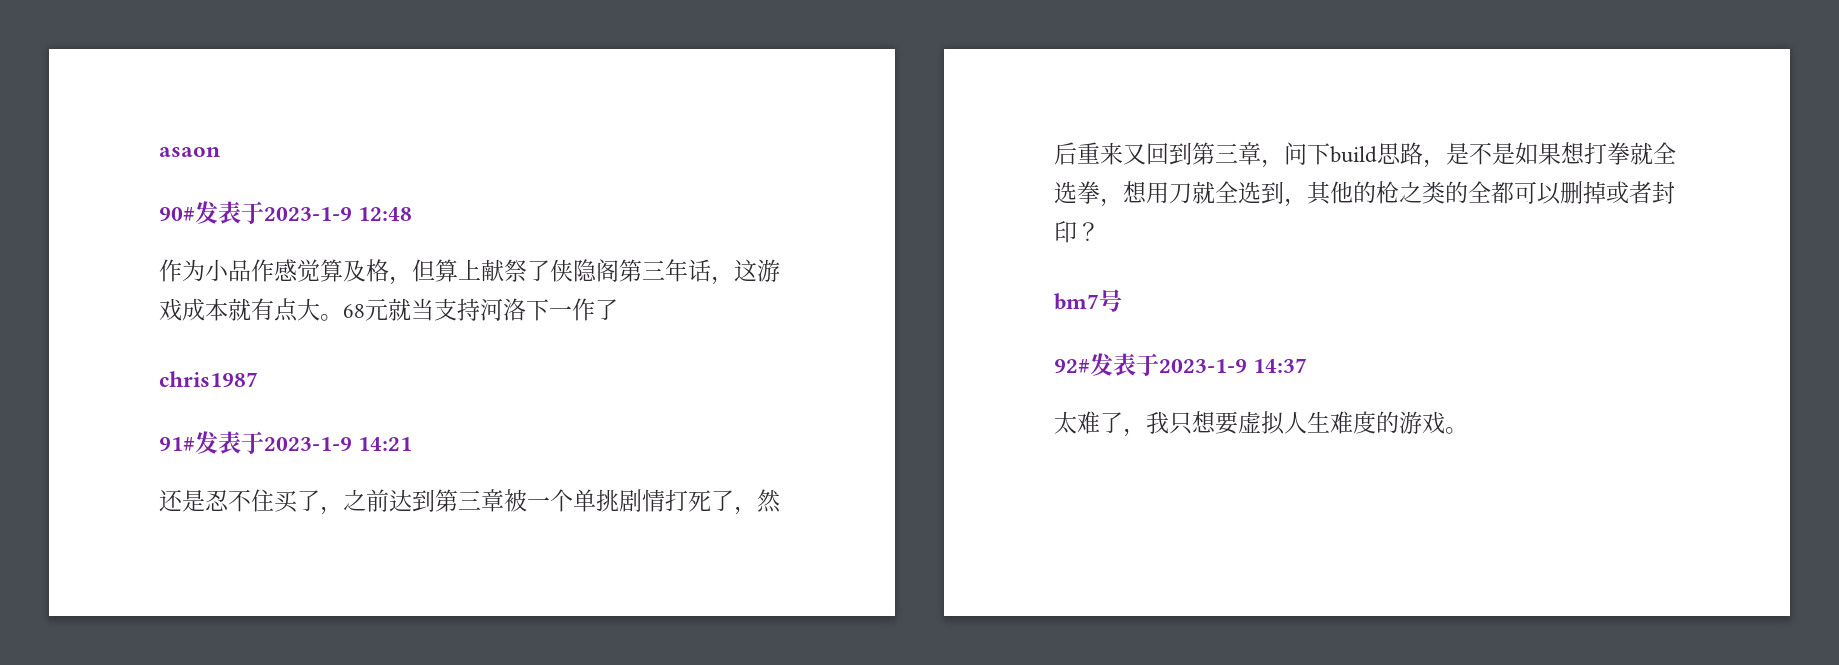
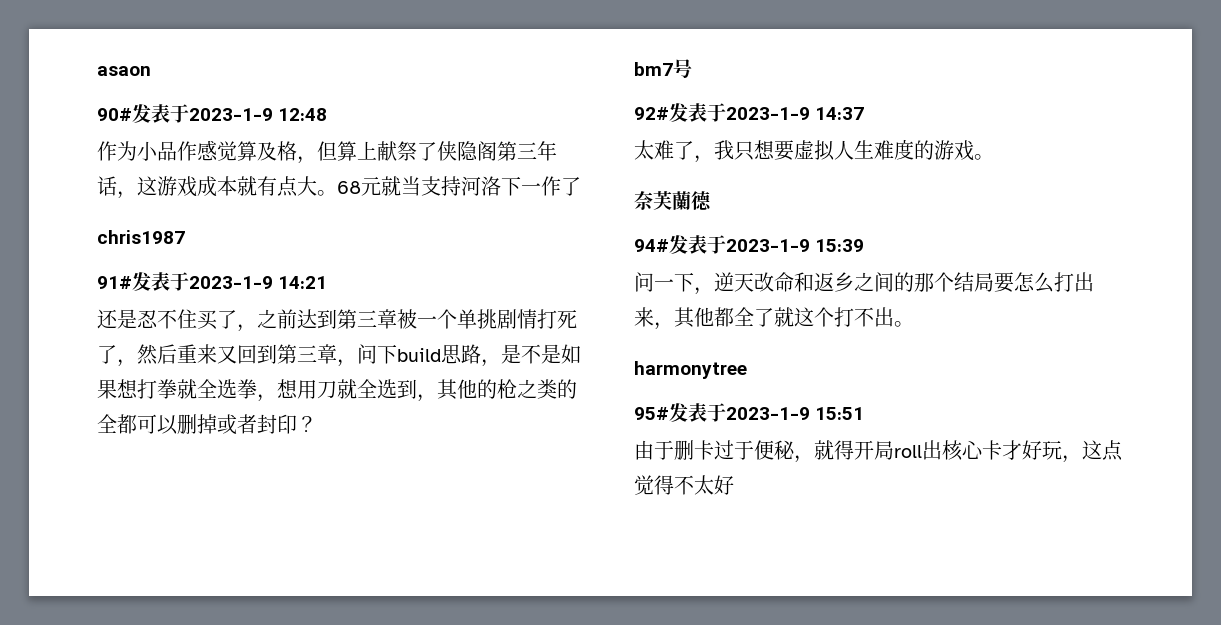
(1468, 430) none -> [634,191,712,210] [634,235,865,254] [634,272,1094,295] [634,307,914,330] [634,361,747,379] [634,403,865,422] [634,440,1123,463] [634,475,734,495] // 奈芙蘭德 // 94#发表于2023-1-9 15:39 // 问一下，逆天改命和返乡之间的那个结局要怎么打出来，其他都全了就这个打不出。 // harmonytree // 95#发表于2023-1-9 15:51 // 由于删卡过于便秘，就得开局roll出核心卡才好玩，这点觉得不太好

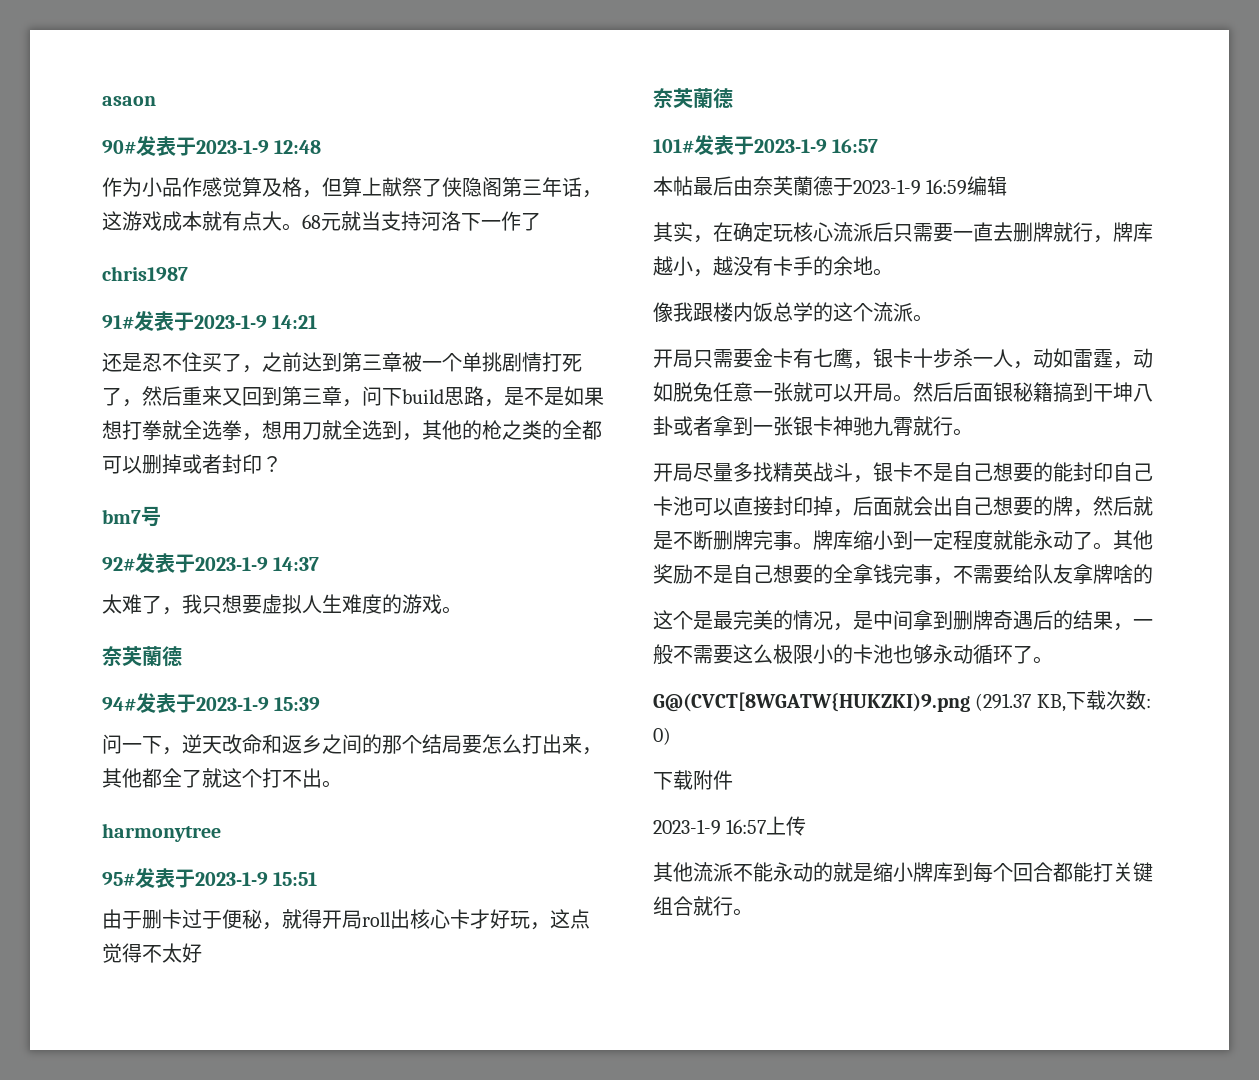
(734, 485) none -> [653,88,733,109] [653,135,879,155] [653,176,1008,196] [653,222,1153,243] [653,256,893,277] [653,302,933,322] [653,348,1153,369] [653,382,1153,402] [653,416,973,437] [653,462,1153,483] [653,496,1153,517] [653,530,1153,550] [653,564,1153,585] [653,610,1153,631] [653,644,1053,664] [653,690,1151,712] [653,727,671,745] [653,770,733,790] [653,816,807,836] [653,862,1153,883] [653,896,753,916] // 奈芙蘭德 // 101#发表于2023-1-9 16:57 // 本帖最后由奈芙蘭德于2023-1-9 16:59编辑 // 其实，在确定玩核心流派后只需要一直去删牌就行，牌库越小，越没有卡手的余地。 // 像我跟楼内饭总学的这个流派。 // 开局只需要金卡有七鹰，银卡十步杀一人，动如雷霆，动如脱兔任意一张就可以开局。然后后面银秘籍搞到干坤八卦或者拿到一张银卡神驰九霄就行。 // 开局尽量多找精英战斗，银卡不是自己想要的能封印自己卡池可以直接封印掉，后面就会出自己想要的牌，然后就是不断删牌完事。牌库缩小到一定程度就能永动了。其他奖励不是自己想要的全拿钱完事，不需要给队友拿牌啥的 // 这个是最完美的情况，是中间拿到删牌奇遇后的结果，一般不需要这么极限小的卡池也够永动循环了。 // G@(CVCT[8WGATW{HUKZKI)9.png (291.37 KB,下载次数: 0) // 下载附件 // 2023-1-9 16:57上传 // 其他流派不能永动的就是缩小牌库到每个回合都能打关键组合就行。

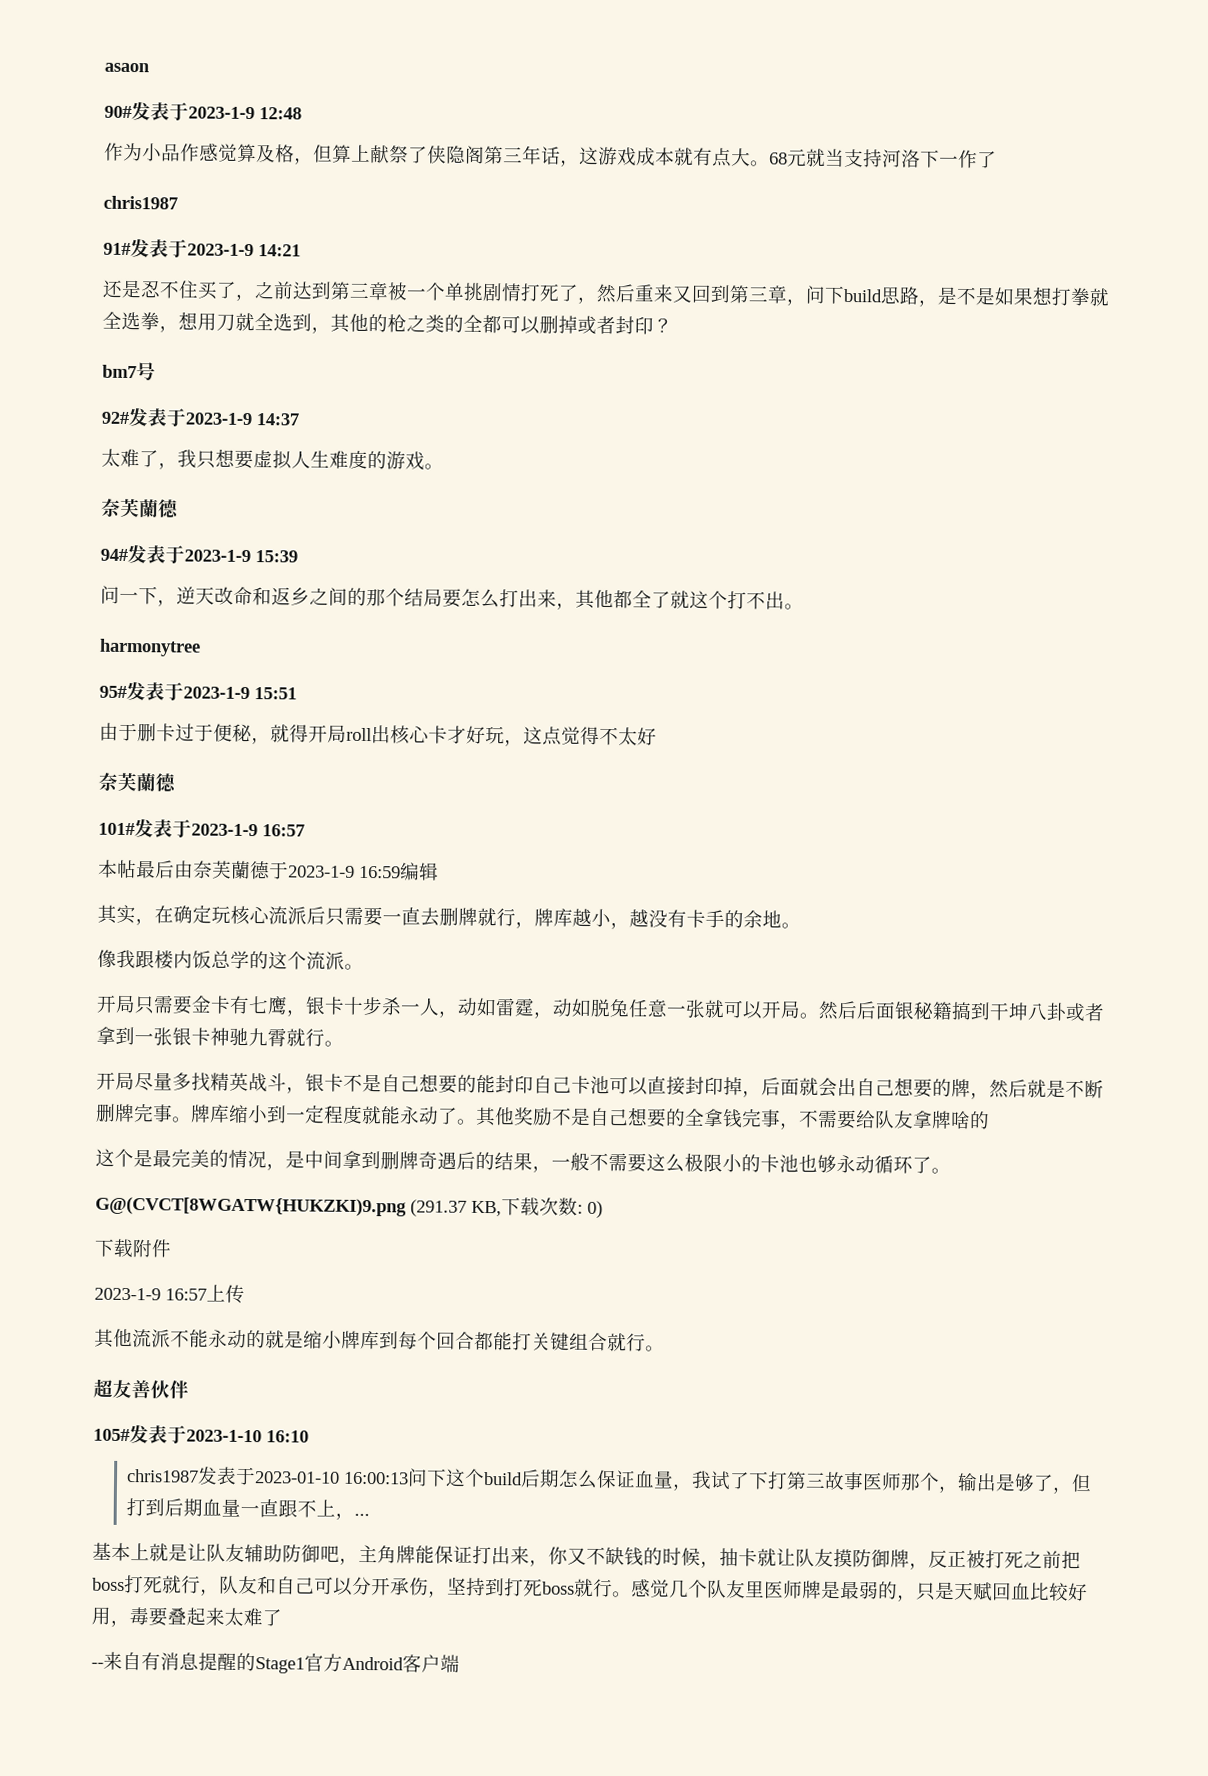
(753, 912) none -> [93,1378,189,1399] [93,1425,309,1444] [127,1466,1093,1494] [126,1498,371,1520] [92,1542,1081,1570] [92,1575,1088,1602] [91,1606,282,1628] [91,1651,460,1674] // 超友善伙伴 // 105#发表于2023-1-10 16:10 // chris1987发表于2023-01-10 16:00:13问下这个build后期怎么保证血量，我试了下打第三故事医师那个，输出是够了，但打到后期血量一直跟不上，... // 基本上就是让队友辅助防御吧，主角牌能保证打出来，你又不缺钱的时候，抽卡就让队友摸防御牌，反正被打死之前把boss打死就行，队友和自己可以分开承伤，坚持到打死boss就行。感觉几个队友里医师牌是最弱的，只是天赋回血比较好用，毒要叠起来太难了 // --来自有消息提醒的Stage1官方Android客户端

